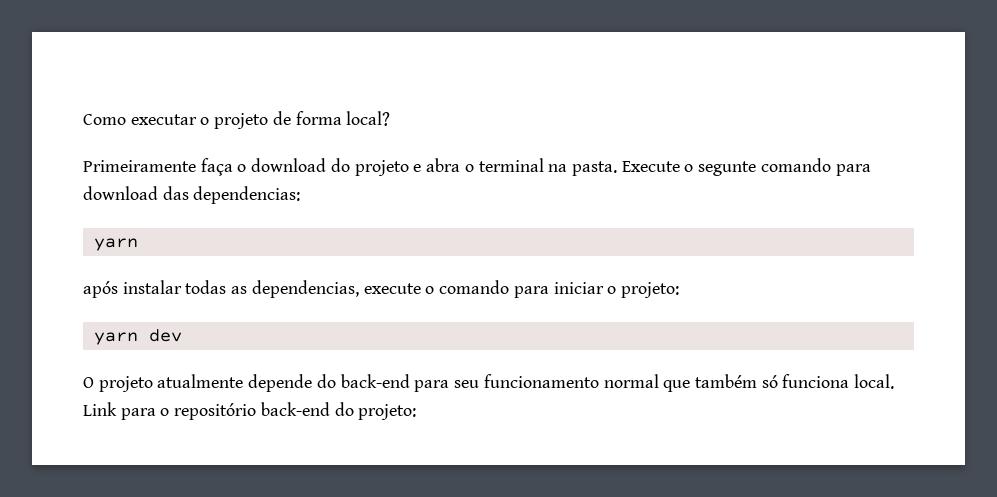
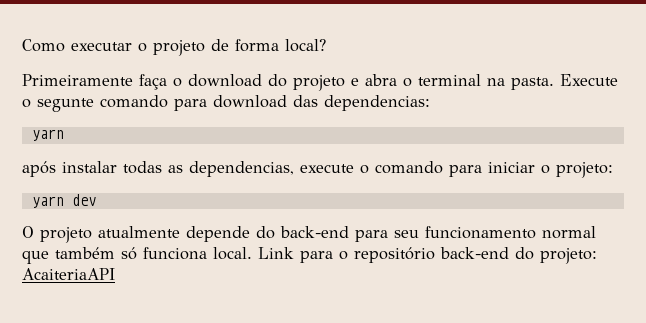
(417, 412) none -> [22,268,115,280] AcaiteriaAPI

